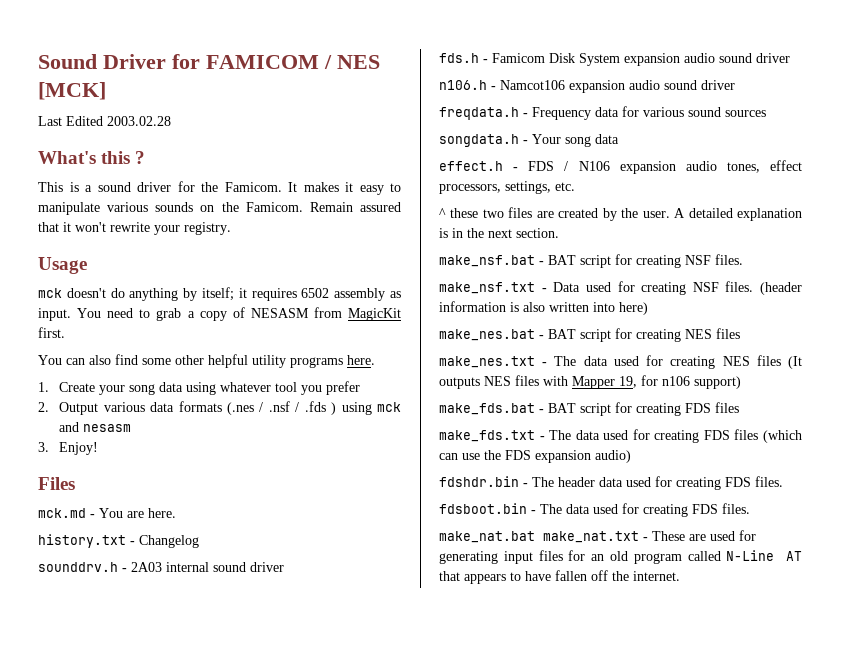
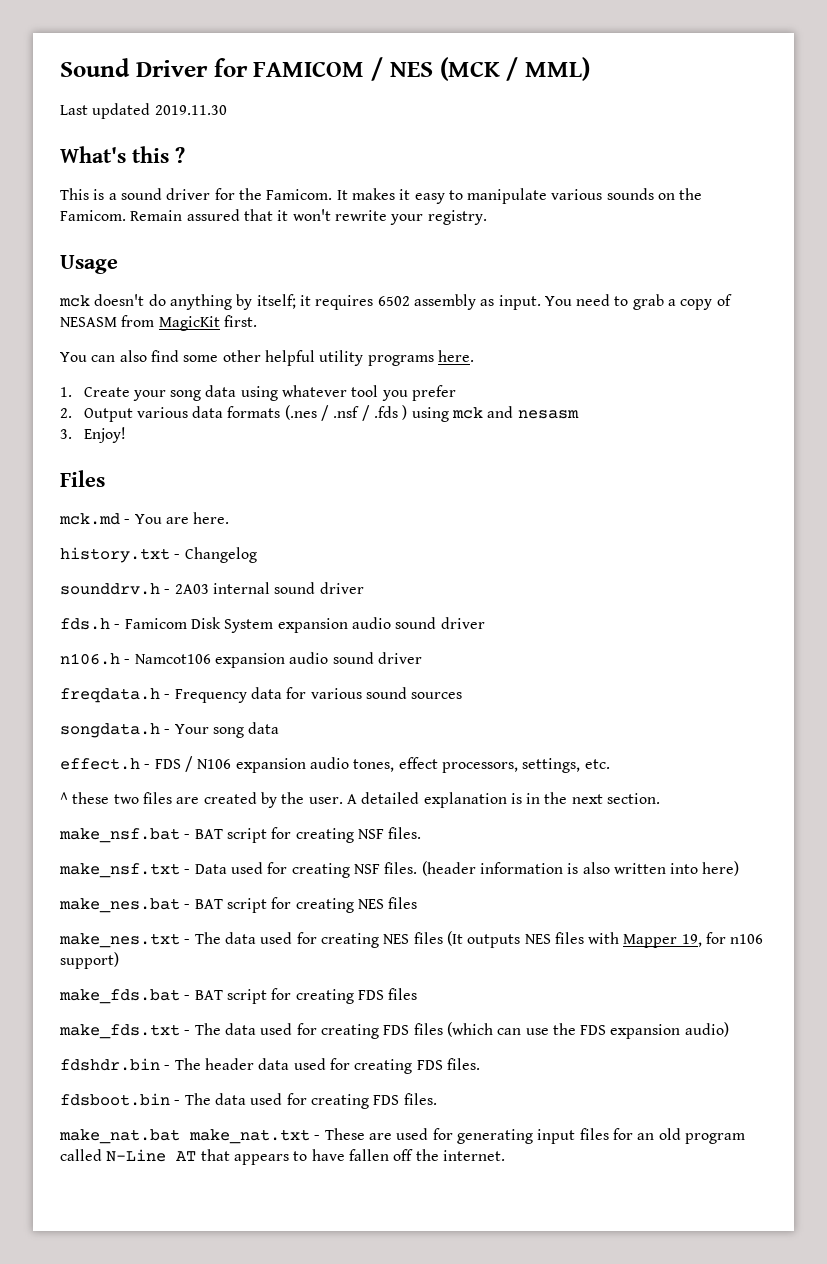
[38,82,106,100] [MCK] -> [439,57,590,81] (MCK / MML)
[66,116,171,126] Edited 2003.02.28 -> [92,103,227,119] updated 2019.11.30

